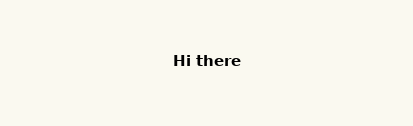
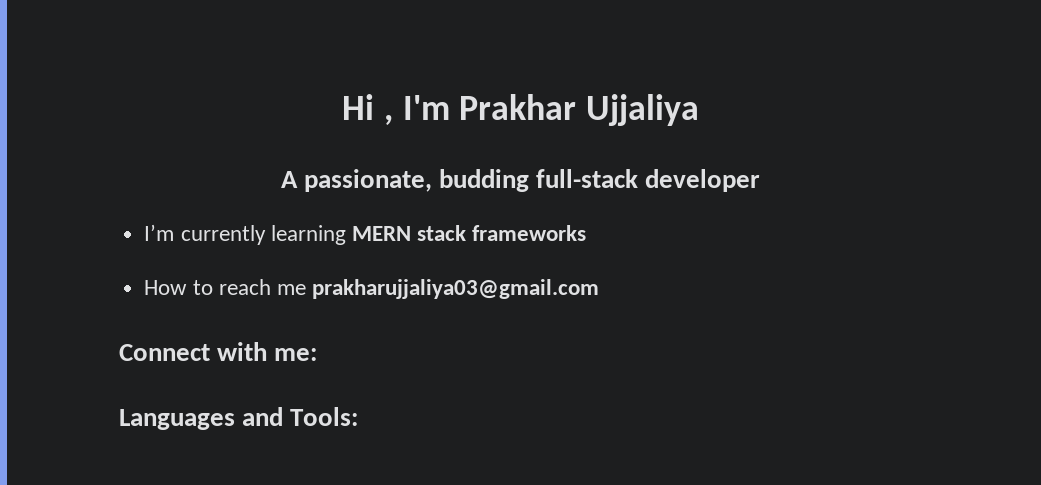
[195,55,241,66] there -> [383,94,699,126] [280,169,761,192] [144,224,587,245] [144,279,600,299] [119,342,318,361] [119,407,359,430] , I'm Prakhar Ujjaliya // A passionate, budding full-stack developer // I’m currently learning MERN stack frameworks // How to reach me prakharujjaliya03@gmail.com // Connect with me: // Languages and Tools:

